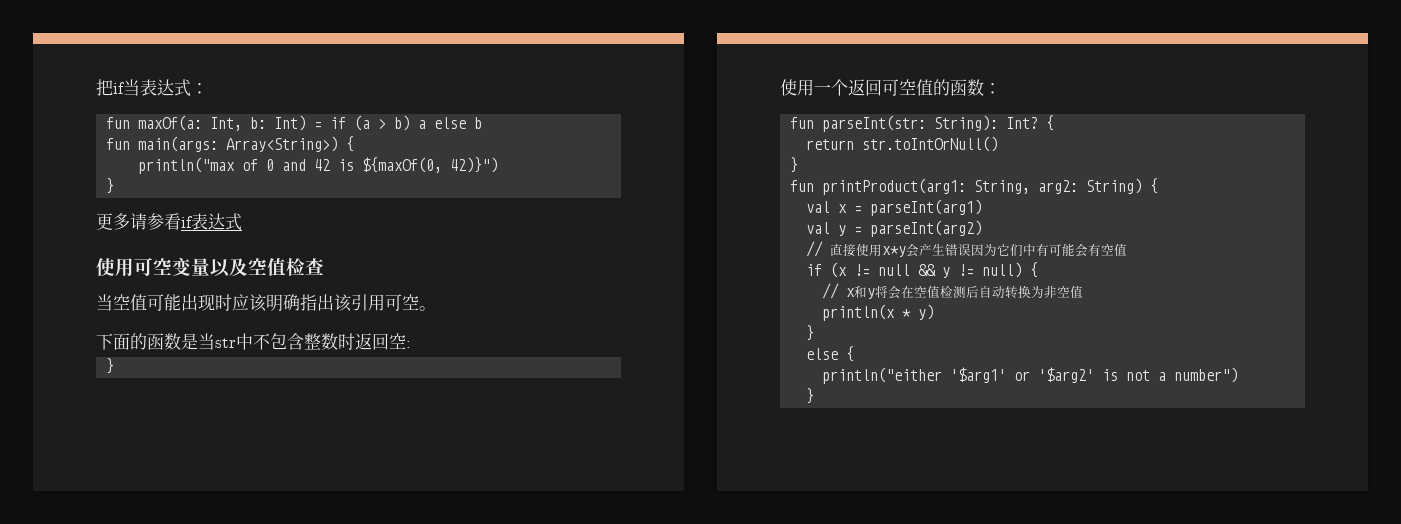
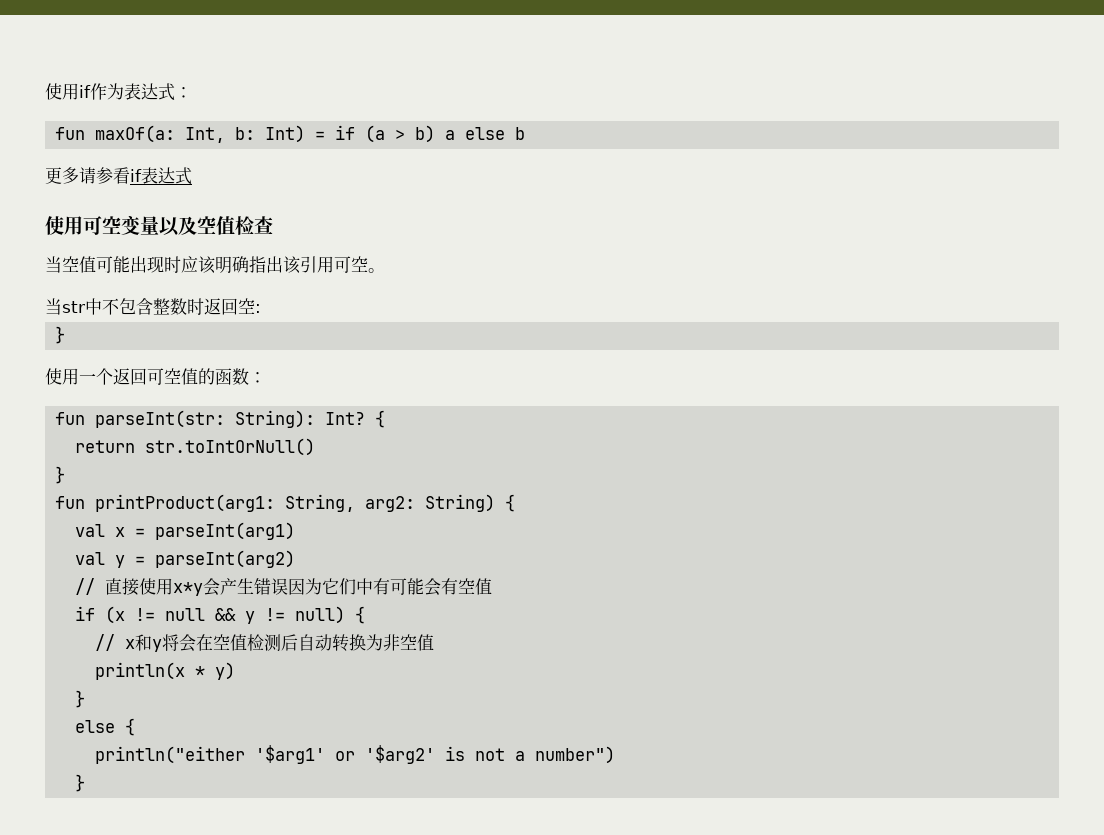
[96,79,140,96] 把if当 -> [45,83,124,100] 使用if作为
[106,136,355,152] [138,157,499,174] [106,178,115,194] // fun main(args: Array<String>) { // println("max of 0 and 42 is ${maxOf(0, 42)}") // } -> (526, 133) none
[96,333,198,350] 下面的函数是 -> (385, 270) none

